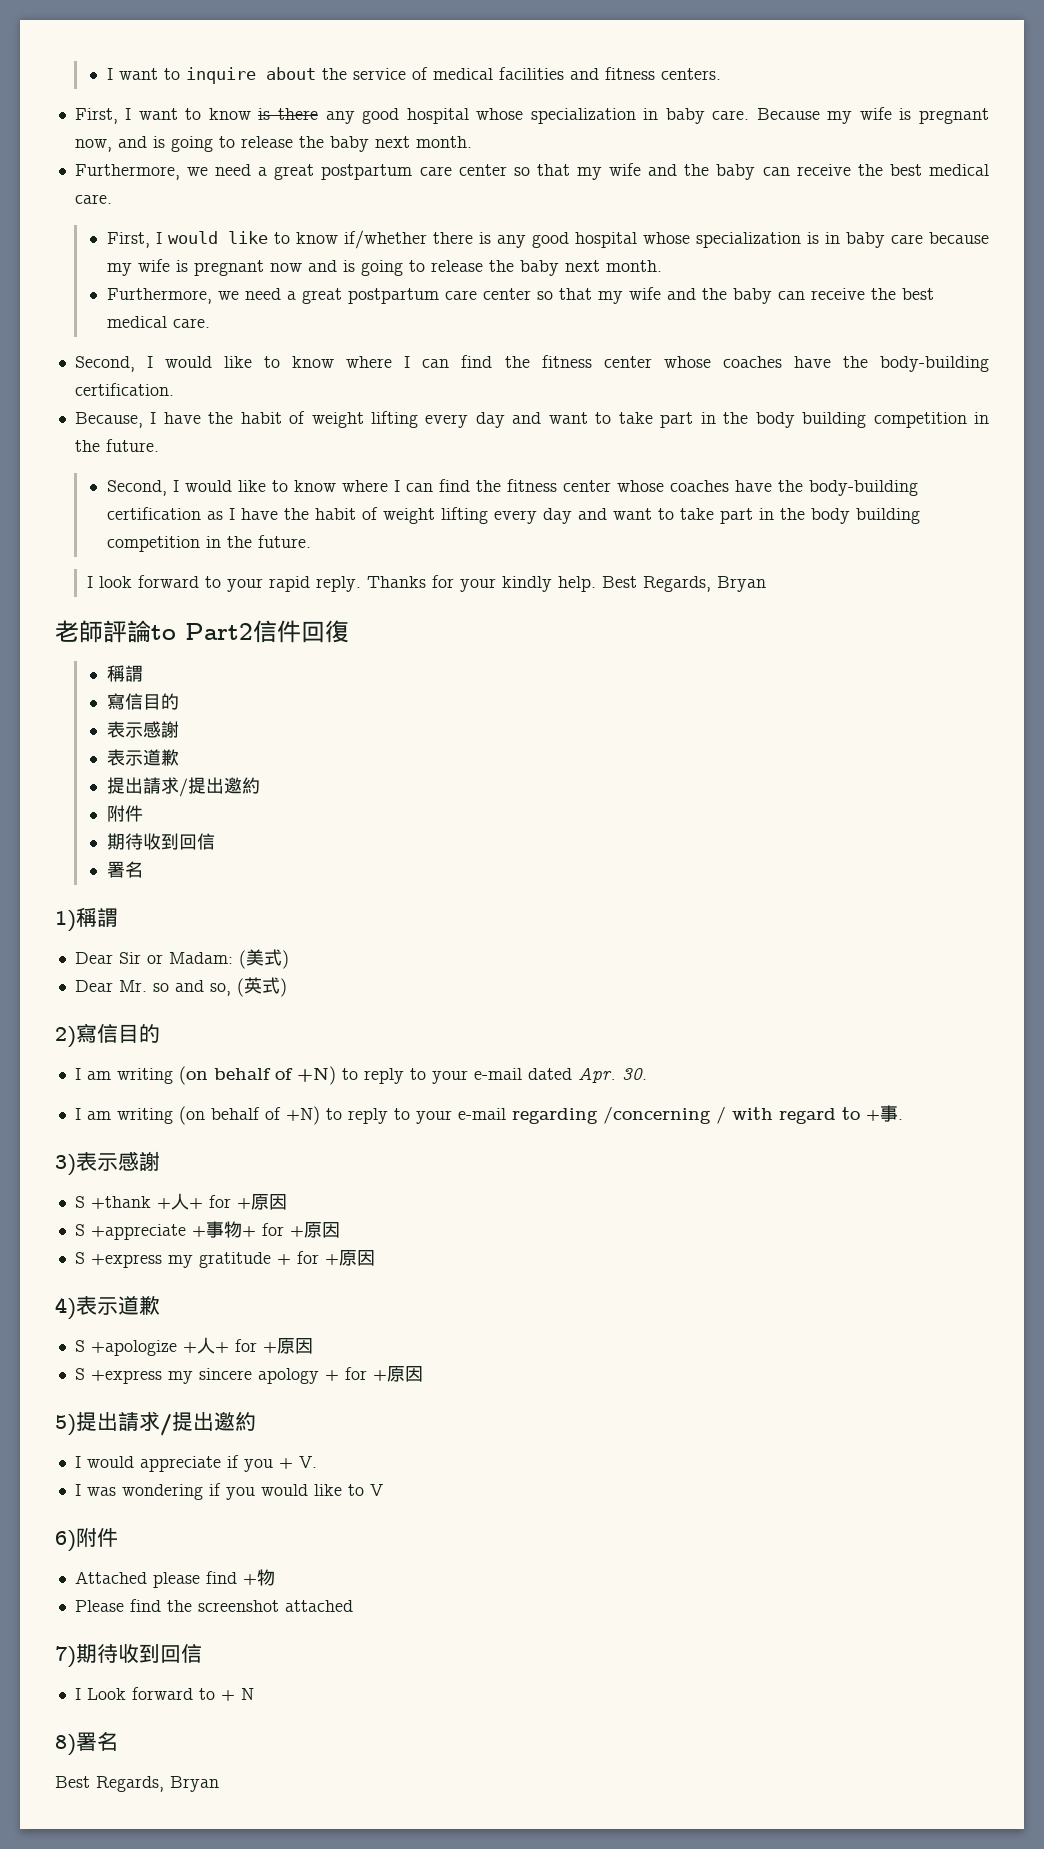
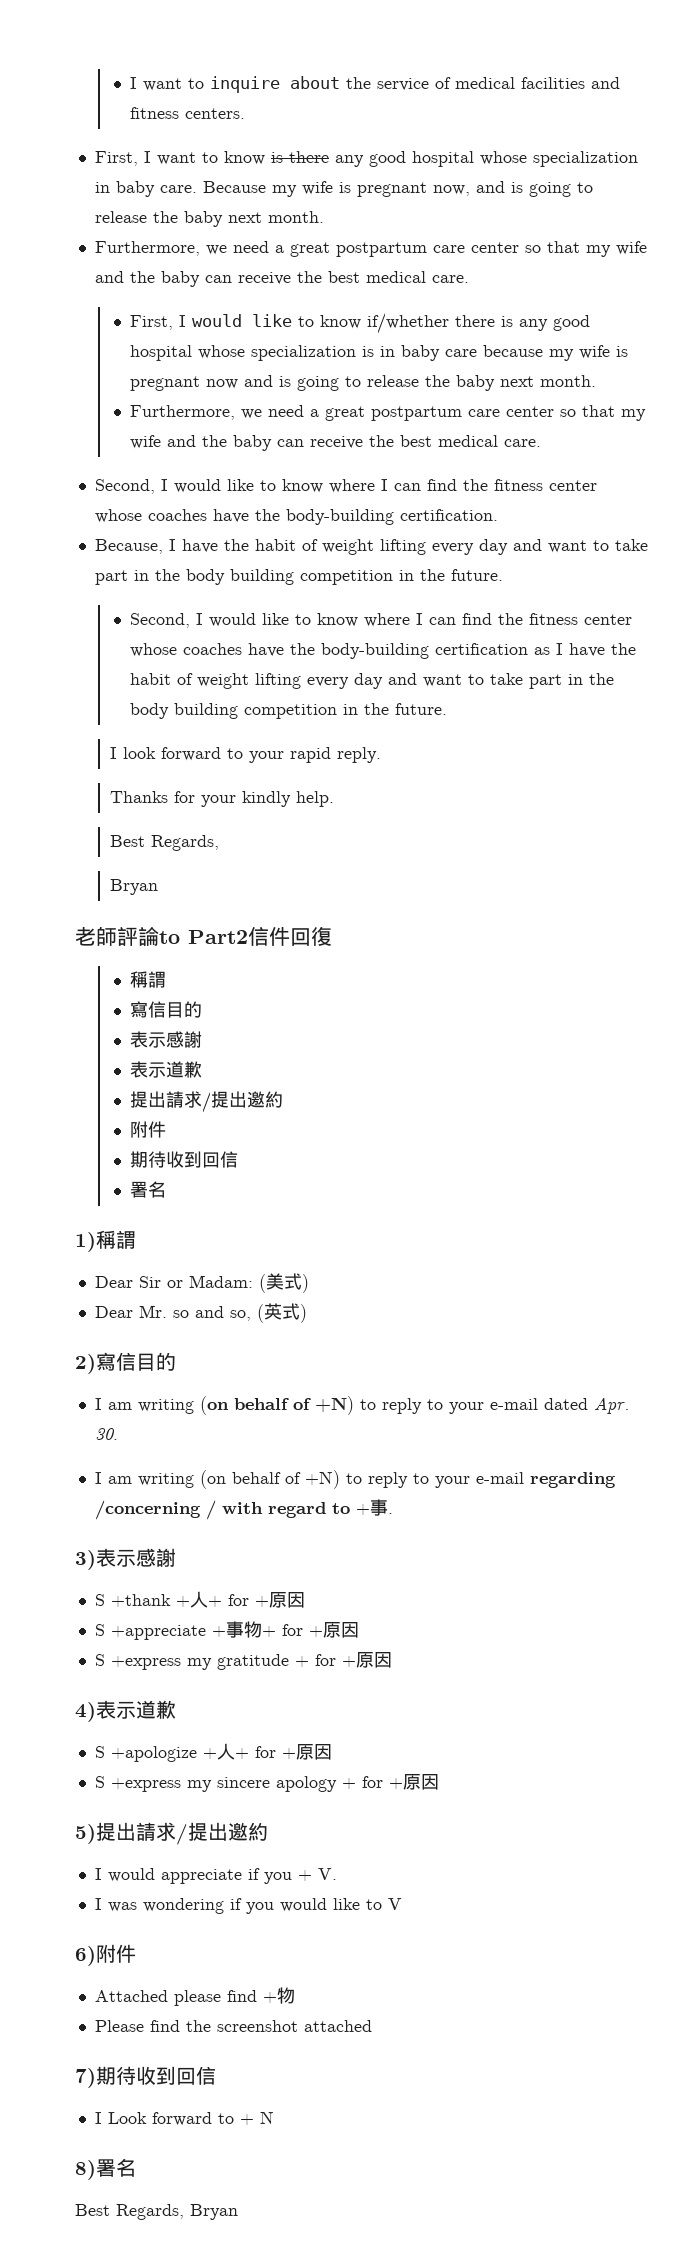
(361, 584) none -> (382, 755) //
[601,576,711,592] Best Regards, -> [110,835,220,851] // Best Regards, //

